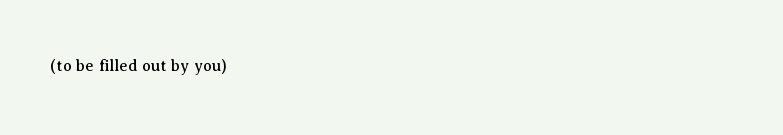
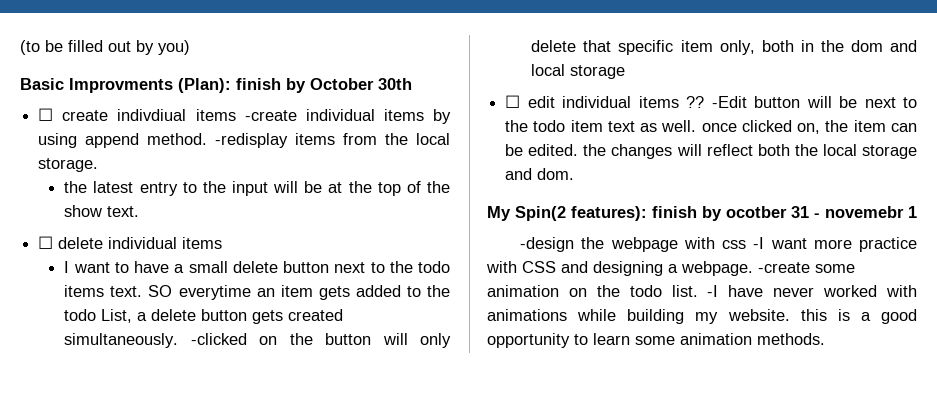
(227, 67) none -> [20,78,412,93] [38,108,451,124] [38,133,451,148] [38,158,99,172] [64,181,450,196] [64,205,140,217] [38,236,223,249] [64,261,450,273] [64,285,450,300] [64,309,344,324] [64,333,451,348] [531,40,917,55] [531,64,626,79] [505,95,918,108] [505,120,917,134] [505,144,917,159] [505,168,575,180] [487,206,917,221] [520,237,917,252] [486,261,855,276] [487,285,917,297] [487,309,917,324] [487,333,825,348] // Basic Improvments (Plan): finish by October 30th // ☐ create indivdiual items -create individual items by using append method. -redisplay items from the local storage. // the latest entry to the input will be at the top of the show text. // ☐ delete individual items // I want to have a small delete button next to the todo items text. SO everytime an item gets added to the todo List, a delete button gets created simultaneously. -clicked on the button will only delete that specific item only, both in the dom and local storage // ☐ edit individual items ?? -Edit button will be next to the todo item text as well. once clicked on, the item can be edited. the changes will reflect both the local storage and dom. // My Spin(2 features): finish by ocotber 31 - novemebr 1 // -design the webpage with css -I want more practice with CSS and designing a webpage. -create some animation on the todo list. -I have never worked with animations while building my website. this is a good opportunity to learn some animation methods.

